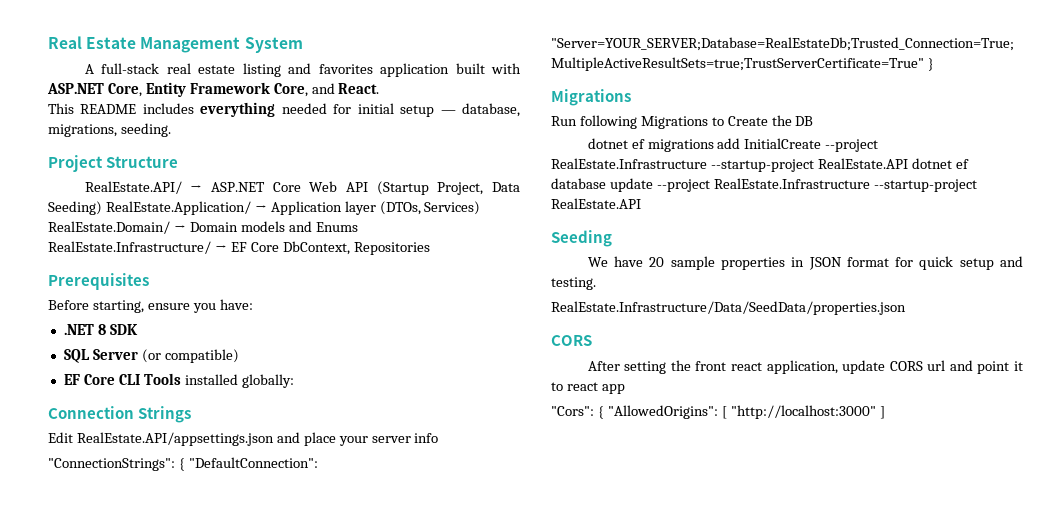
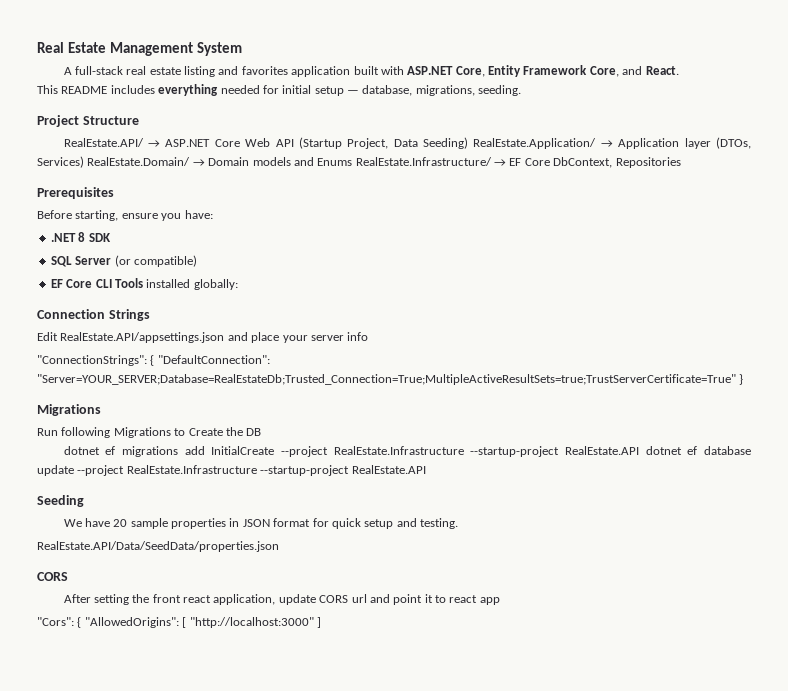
[551,301,906,315] RealEstate.Infrastructure/Data/SeedData/properties.json -> [37,541,279,552] RealEstate.API/Data/SeedData/properties.json

